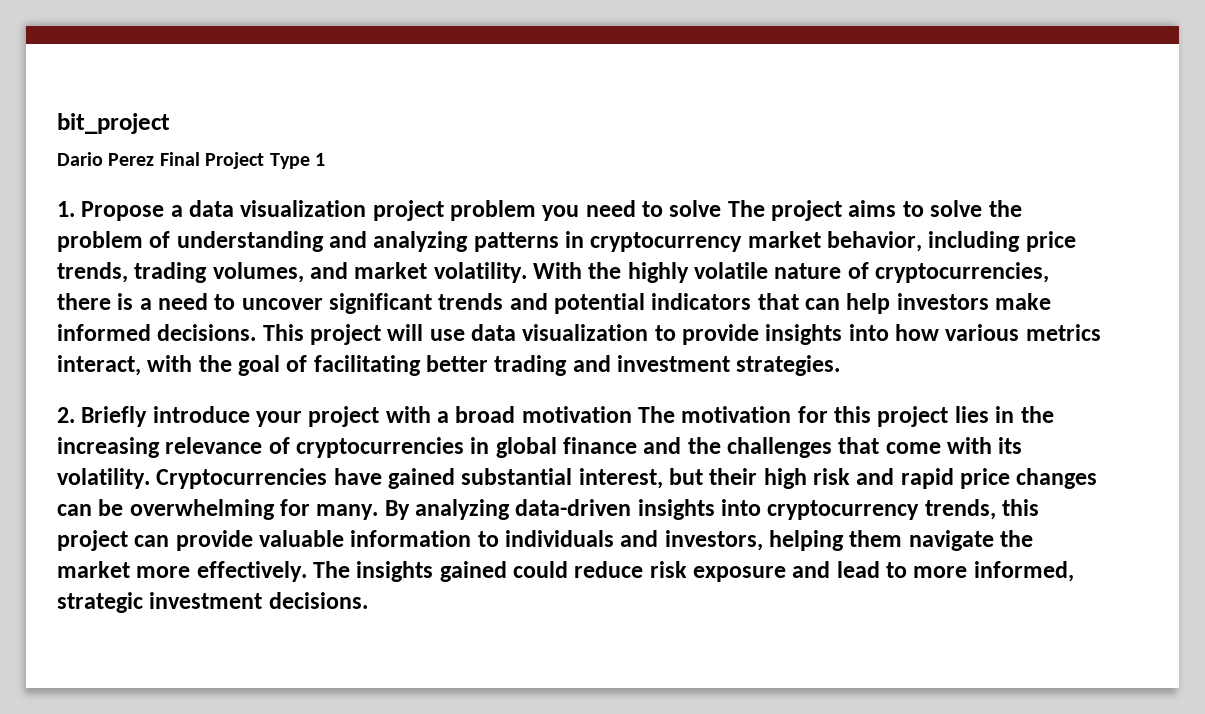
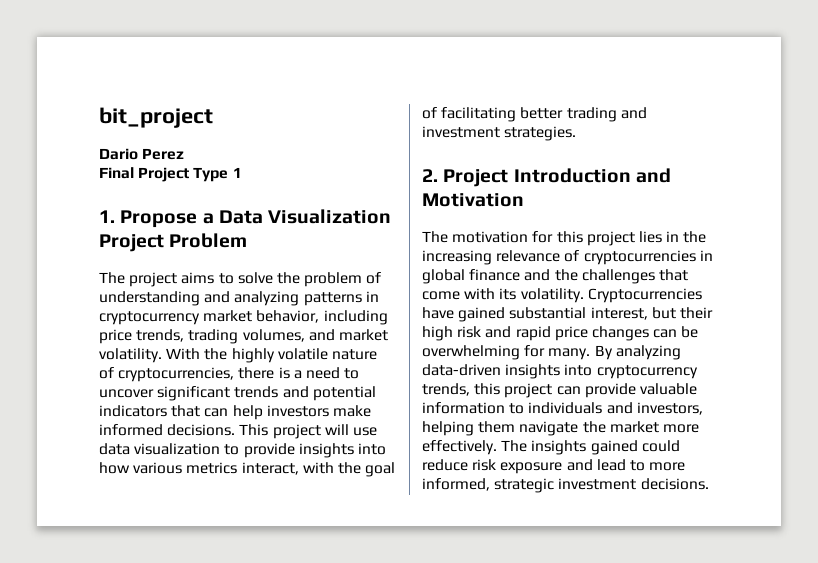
(155, 159) none -> (185, 154) //
[189,200,722,221] data visualization project problem you need to solve -> [218,209,392,224] [99,233,248,252] Data Visualization Project Problem //
[81,406,632,427] Briefly introduce your project with a broad motivation -> [443,168,671,187] [422,193,524,207] Project Introduction and Motivation //

